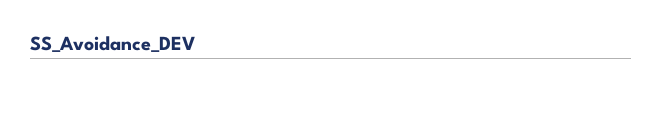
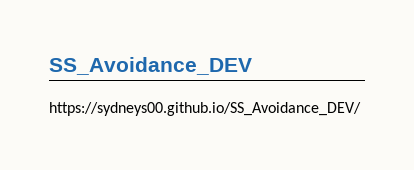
(195, 44) none -> [49,102,361,116] // https://sydneys00.github.io/SS_Avoidance_DEV/

